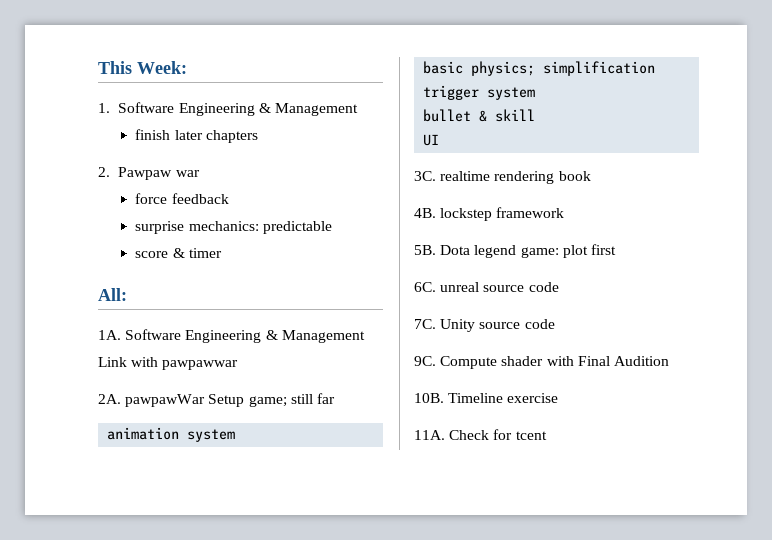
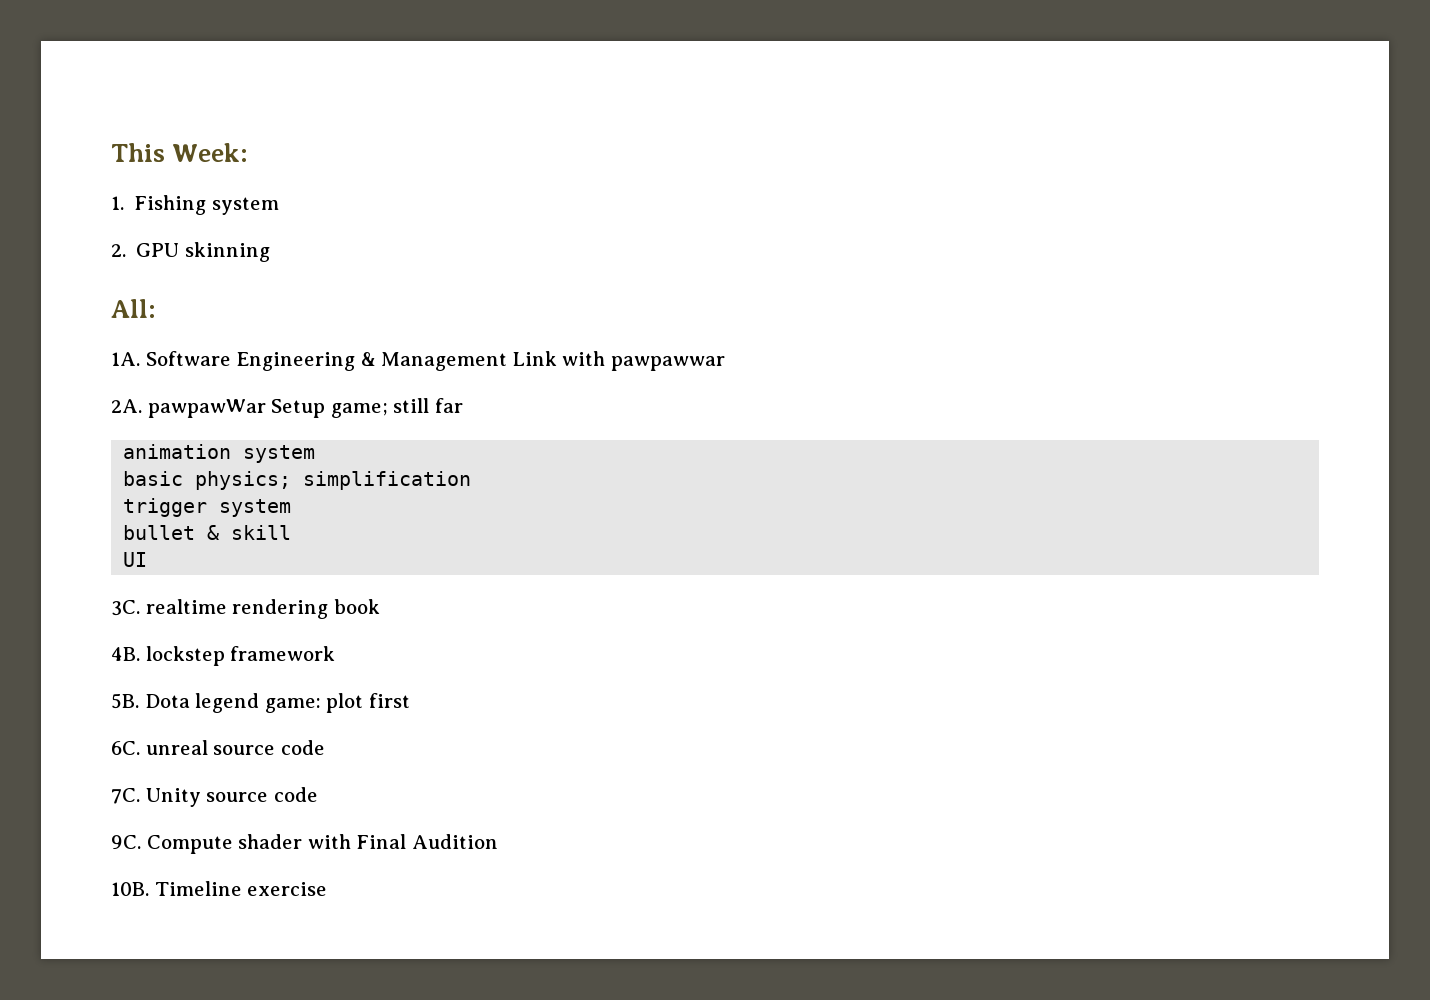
[118,102,358,116] [135,129,258,143] [98,167,200,180] [135,193,229,204] [135,221,332,234] [135,248,222,258] Software Engineering & Management // finish later chapters // 2. Pawpaw war // force feedback // surprise mechanics: predictable // score & timer -> [134,195,279,215] [111,242,270,262] Fishing system // 2. GPU skinning
[414,429,547,440] // 11A. Check for tcent -> (328, 889) none

